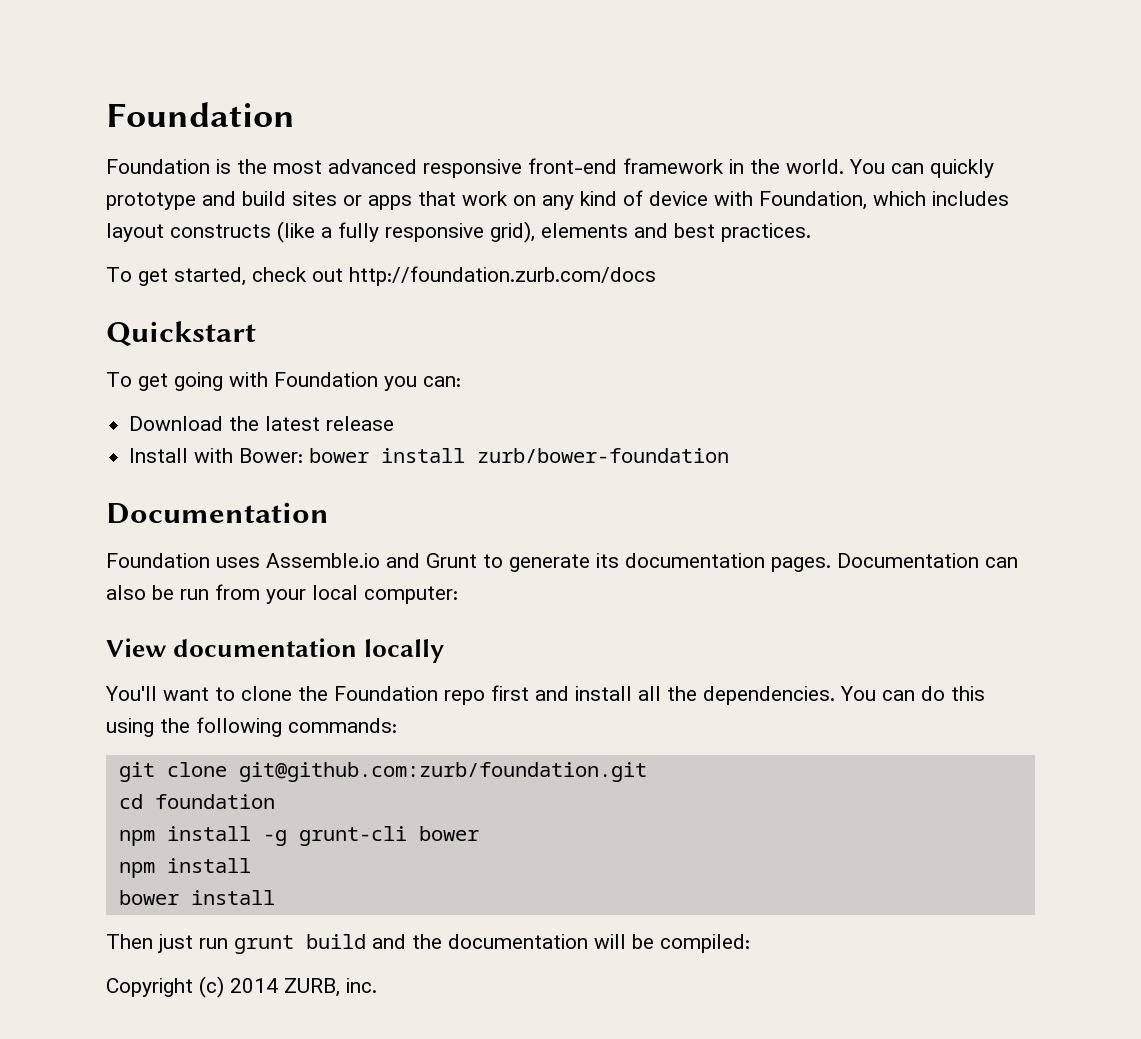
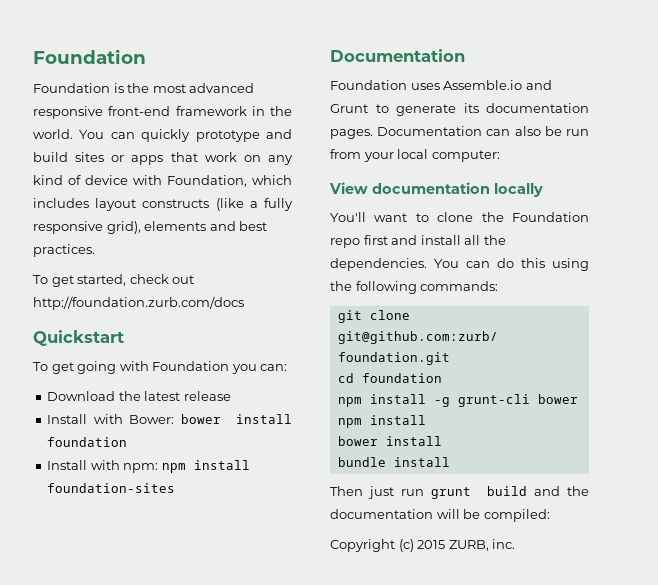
[477,448,730,463] zurb/bower-foundation -> [47,437,128,447] [47,460,250,473] [47,483,176,493] foundation // Install with npm: npm install foundation-sites
(275, 897) none -> [337,457,450,467] // bundle install
[230,978,278,993] 2014 -> [417,540,446,549] 2015

